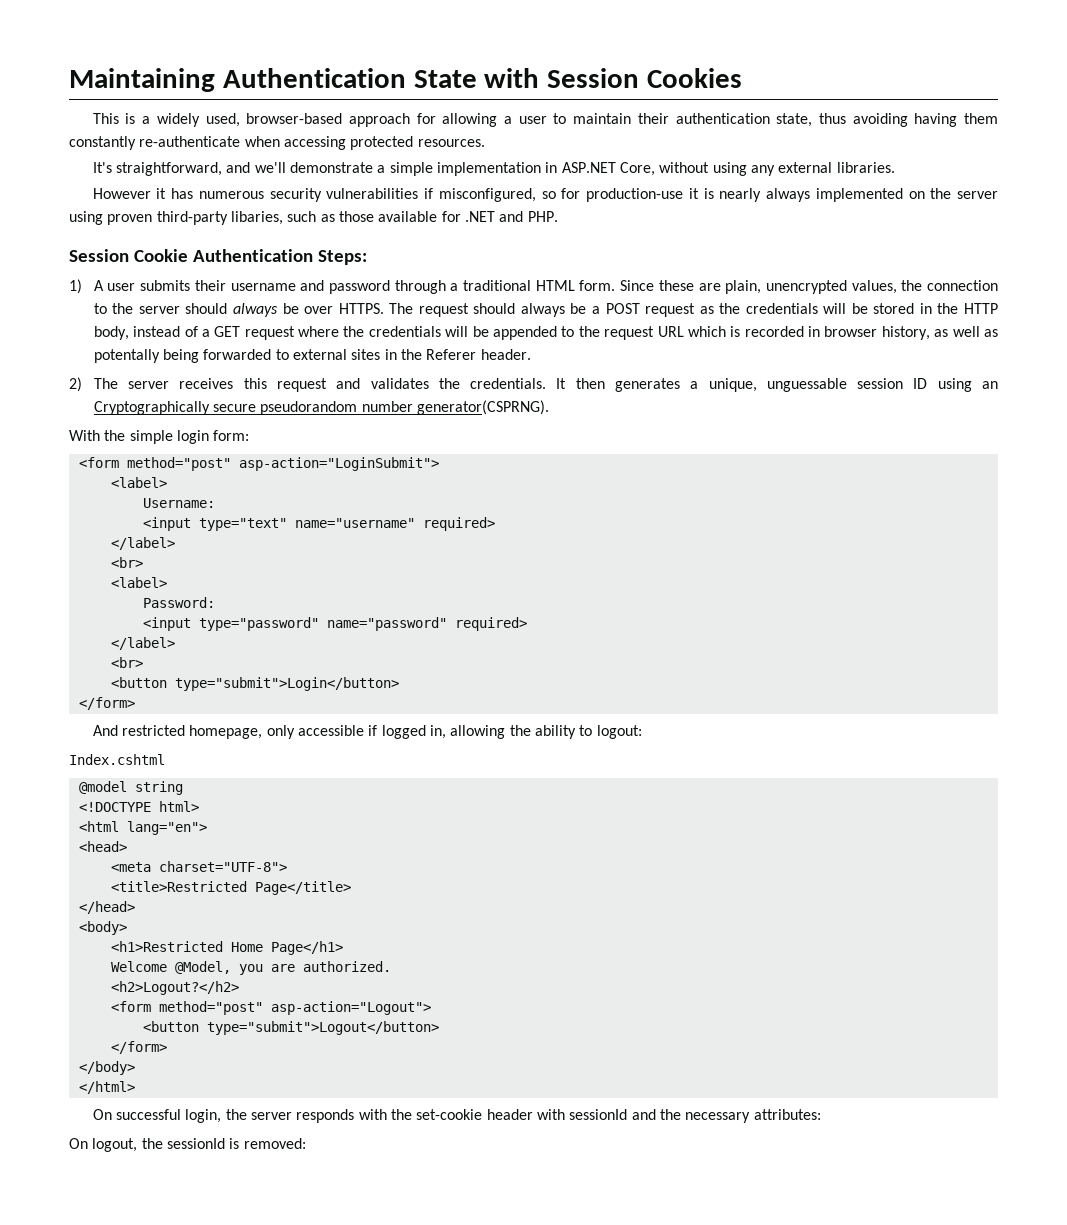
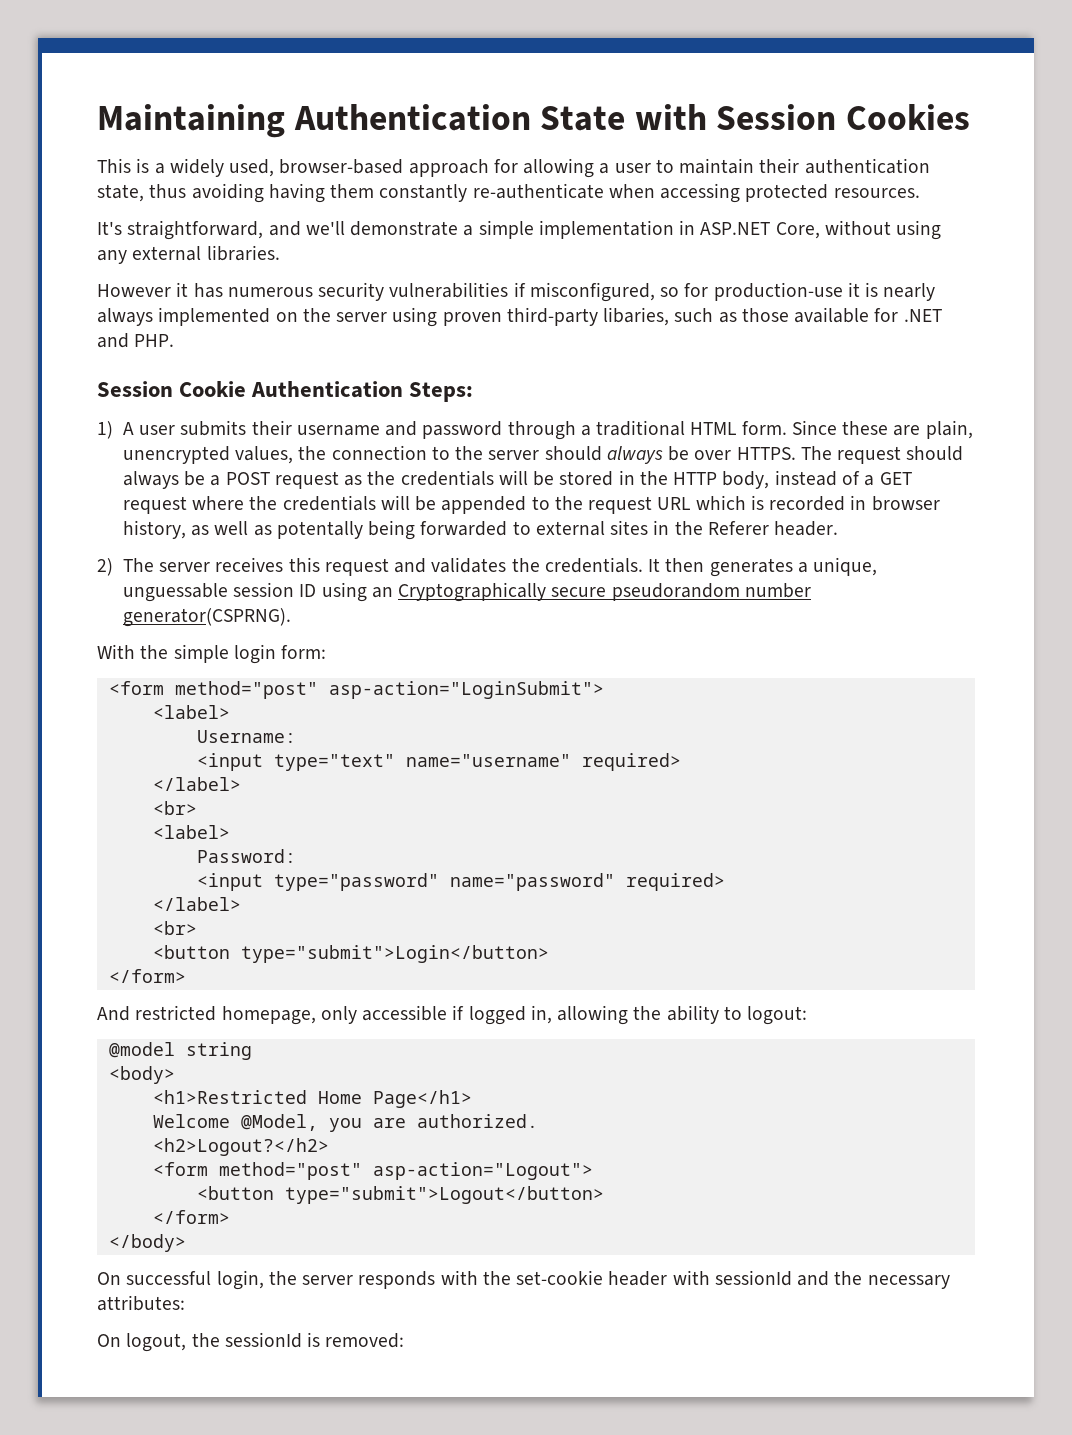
[69,754,165,765] // Index.cshtml -> (808, 1015) none
[78,801,199,812] [78,821,207,835] [78,841,127,852] [110,861,287,872] [110,881,351,895] [78,901,135,914] // <!DOCTYPE html> // <html lang="en"> // <head> // <meta charset="UTF-8"> // <title>Restricted Page</title> // </head> -> (252, 1051) none
[78,1081,135,1094] // </html> -> (186, 1243) none

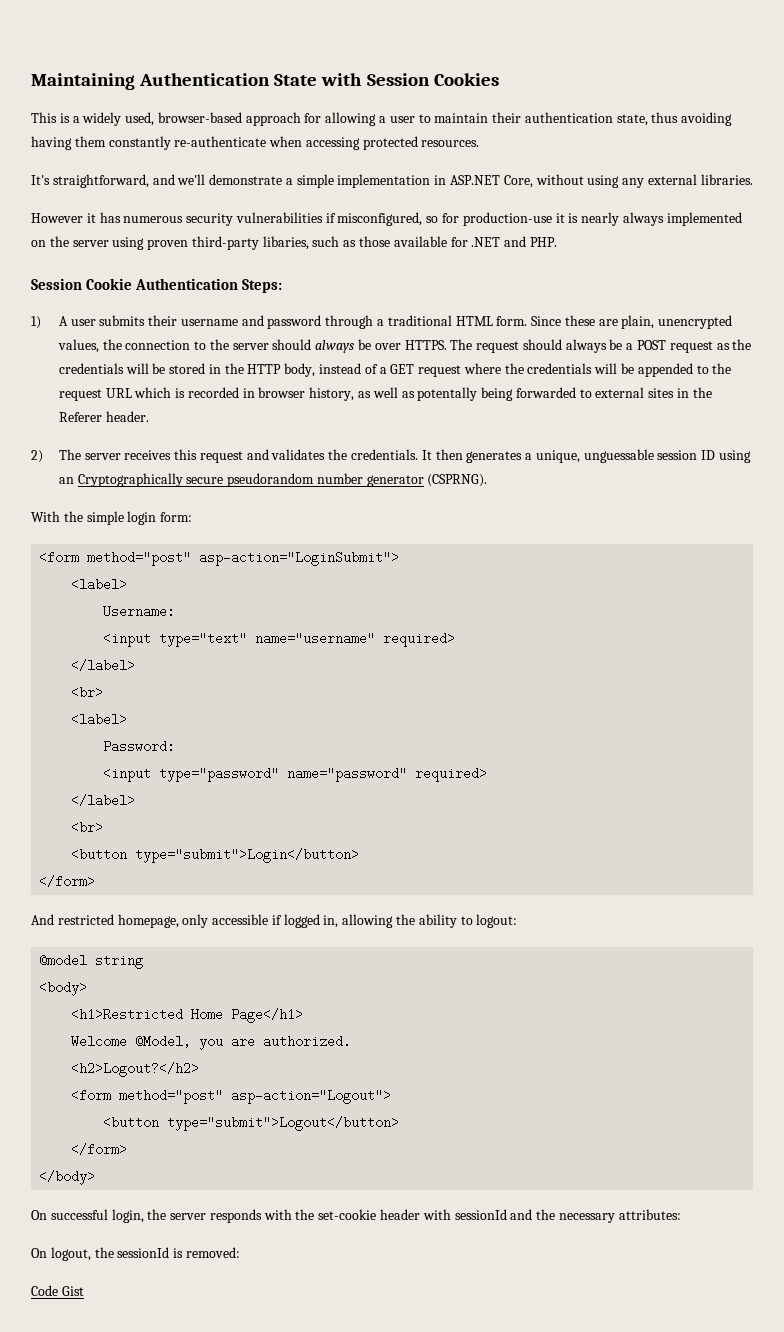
[122,608,291,627] generator(CSPRNG). -> [366,474,488,487] generator (CSPRNG).
(405, 1340) none -> [31,1285,84,1296] // Code Gist

